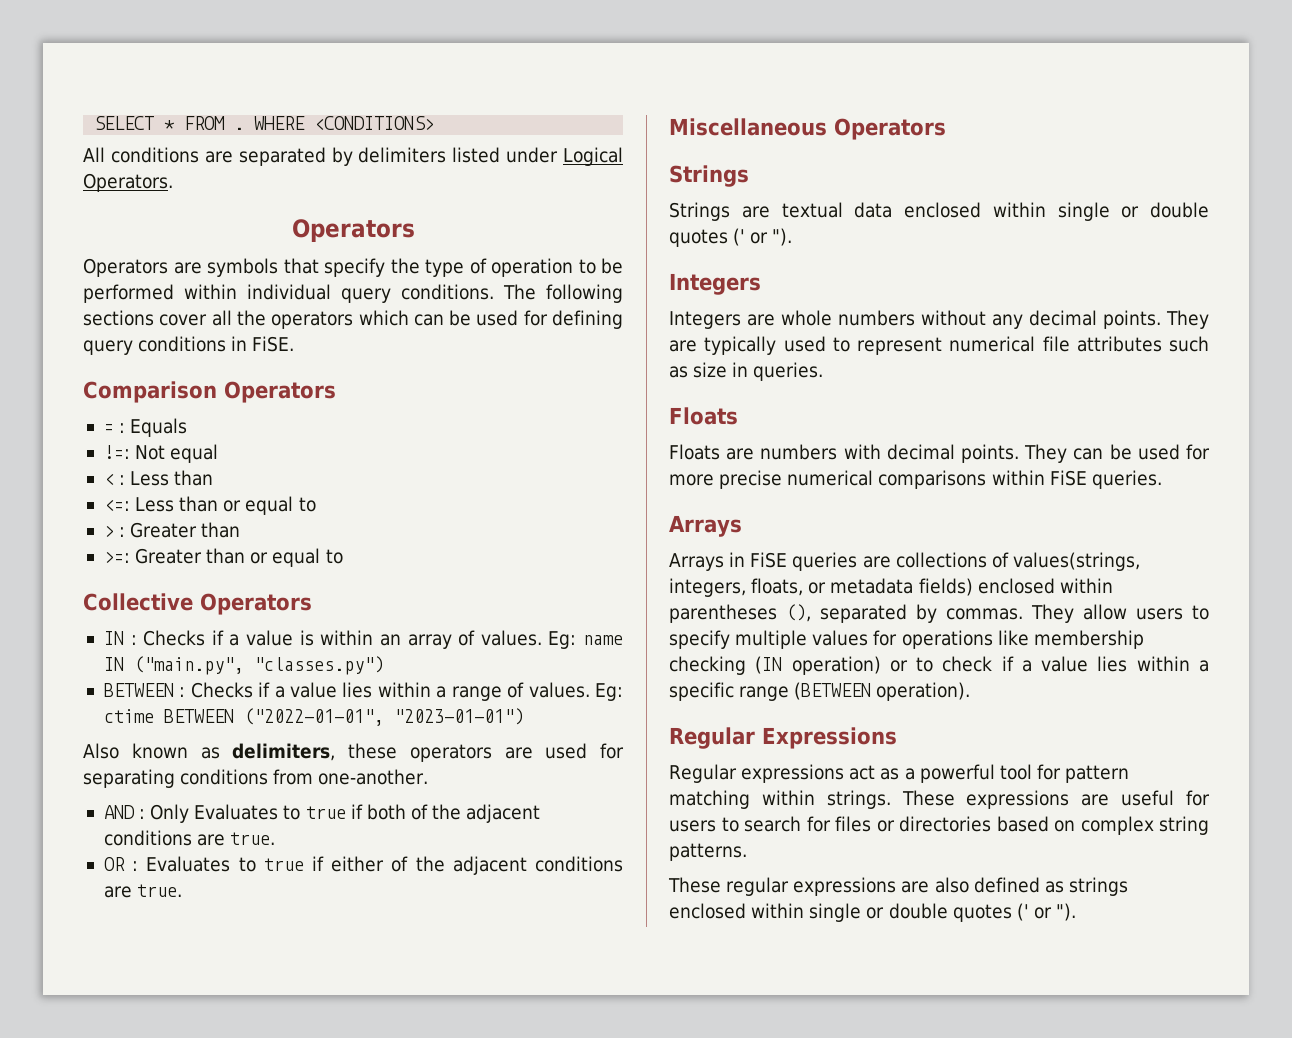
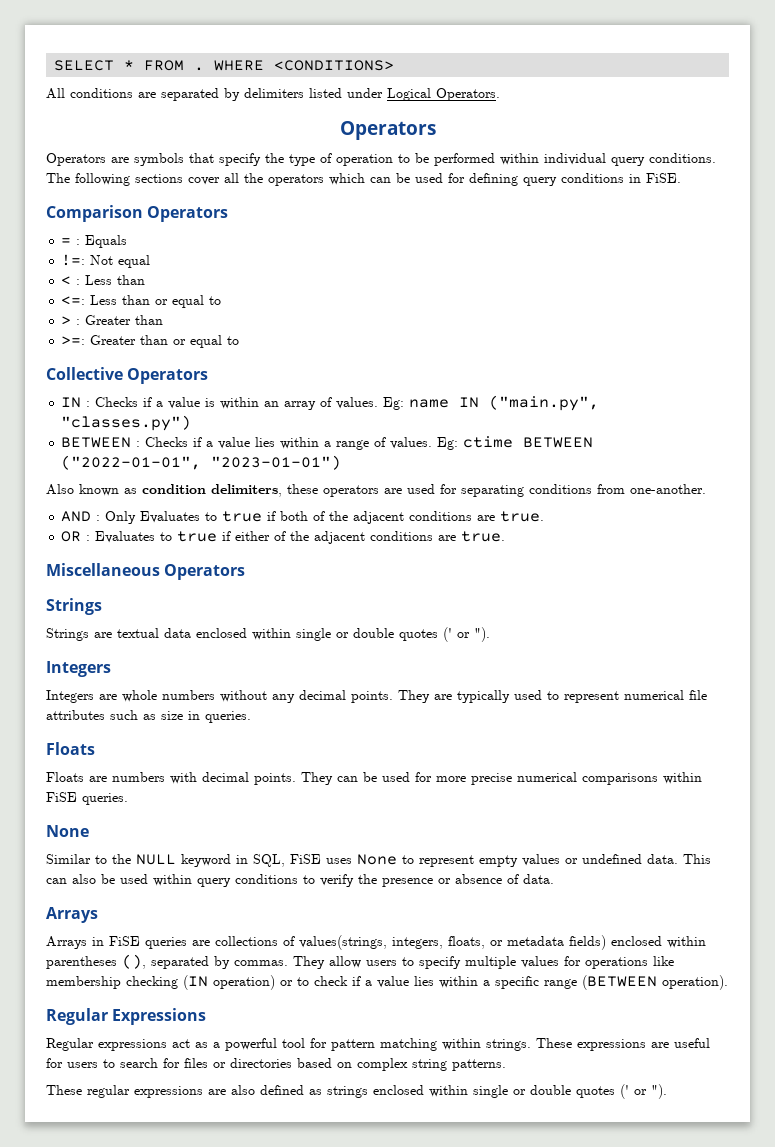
(220, 753) none -> [142,484,206,494] condition
(1162, 479) none -> [46,825,89,837] [46,854,711,867] [46,874,554,887] // None // Similar to the NULL keyword in SQL, FiSE uses None to represent empty values or undefined data. This can also be used within query conditions to verify the presence or absence of data.

